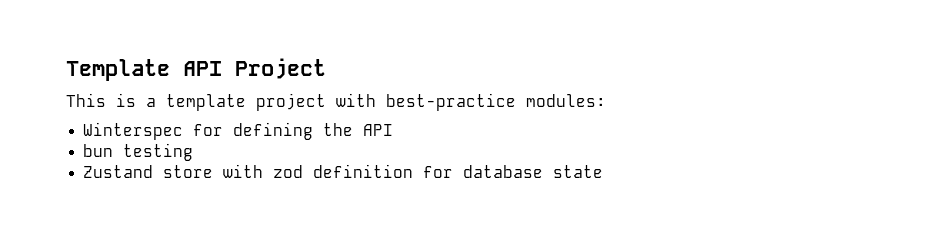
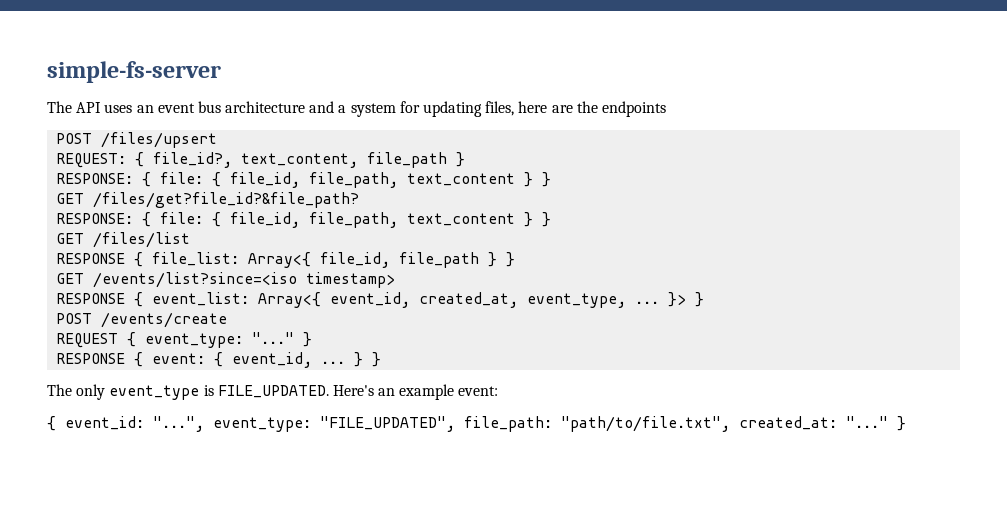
[66,58,326,81] [66,93,606,111] [83,122,394,140] [83,143,194,161] [83,164,604,178] Template API Project // This is a template project with best-practice modules: // Winterspec for defining the API // bun testing // Zustand store with zod definition for database state -> [47,61,221,83] [47,101,666,117] [56,132,218,148] [56,152,466,168] [56,172,552,188] [56,192,360,208] [56,212,552,228] [56,232,191,248] [56,252,516,268] [56,272,396,288] [56,292,705,308] [56,312,228,328] [56,332,313,348] [56,352,382,368] [47,384,499,400] [47,416,906,432] simple-fs-server // The API uses an event bus architecture and a system for updating files, here are the endpoints // POST /files/upsert // REQUEST: { file_id?, text_content, file_path } // RESPONSE: { file: { file_id, file_path, text_content } } // GET /files/get?file_id?&file_path? // RESPONSE: { file: { file_id, file_path, text_content } } // GET /files/list // RESPONSE { file_list: Array<{ file_id, file_path } } // GET /events/list?since=<iso timestamp> // RESPONSE { event_list: Array<{ event_id, created_at, event_type, ... }> } // POST /events/create // REQUEST { event_type: "..." } // RESPONSE { event: { event_id, ... } } // The only event_type is FILE_UPDATED. Here's an example event: // { event_id: "...", event_type: "FILE_UPDATED", file_path: "path/to/file.txt", created_at: "..." }

